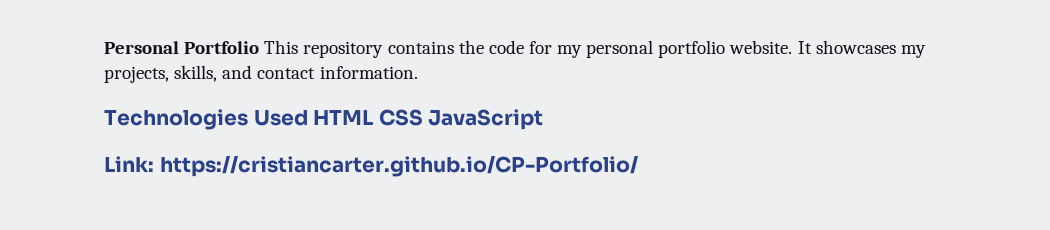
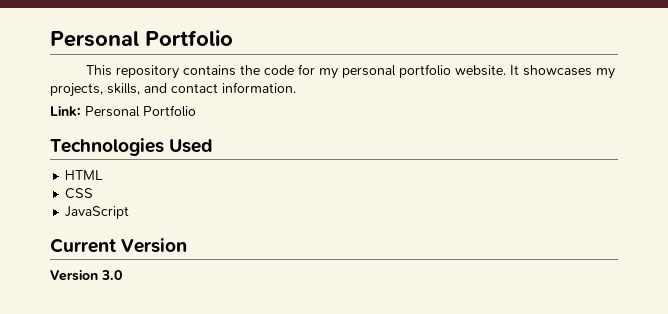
[104,41,260,54] Personal Portfolio -> [50,30,233,47] Personal Portfolio //
(418, 72) none -> [50,105,196,117] // Link: Personal Portfolio
(308, 118) none -> (214, 146) //
(374, 117) none -> (104, 175) //
(423, 117) none -> (94, 193) //
[104,156,638,177] Link: https://cristiancarter.github.io/CP-Portfolio/ -> [50,238,188,253] [50,270,122,281] Current Version // Version 3.0

